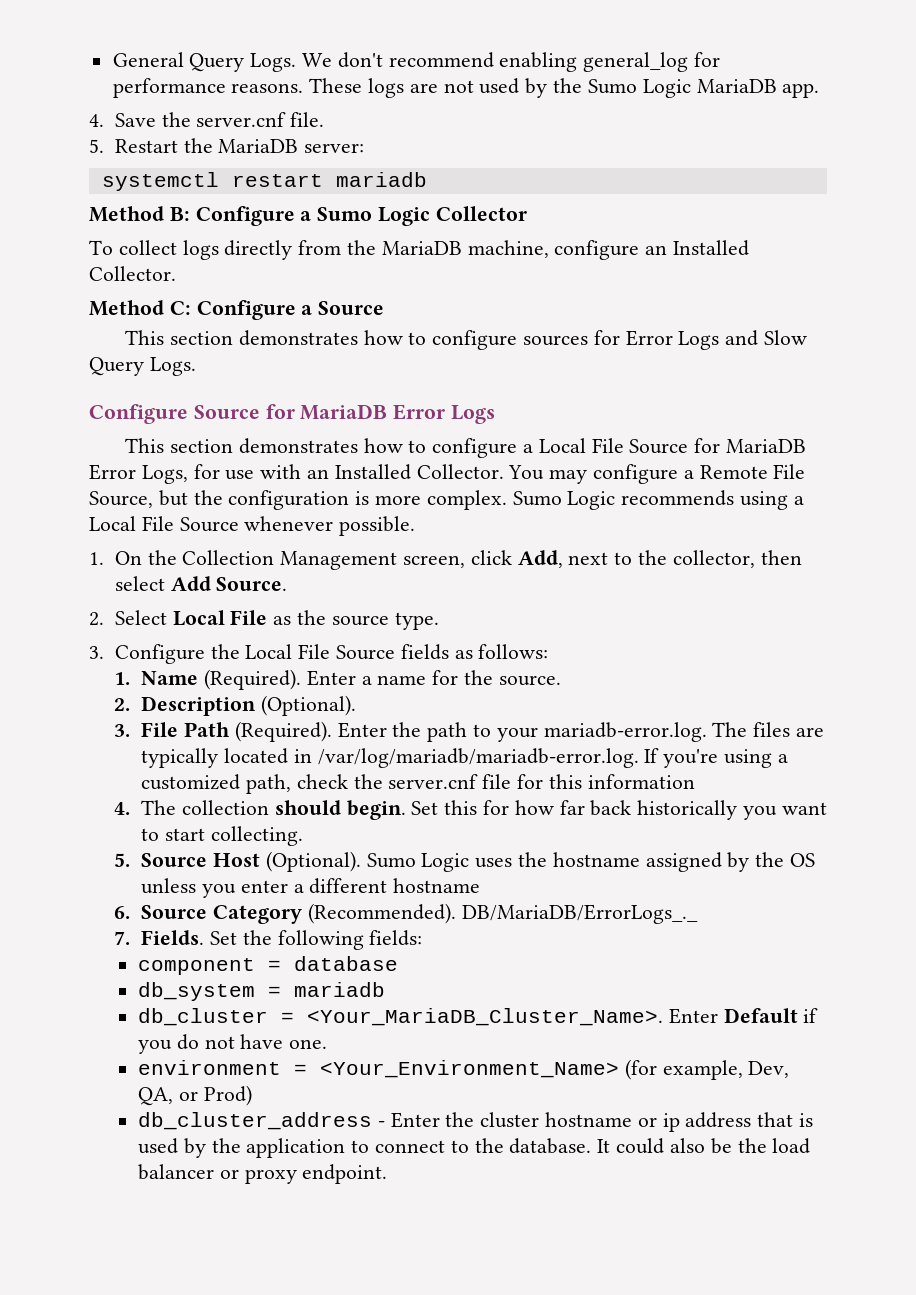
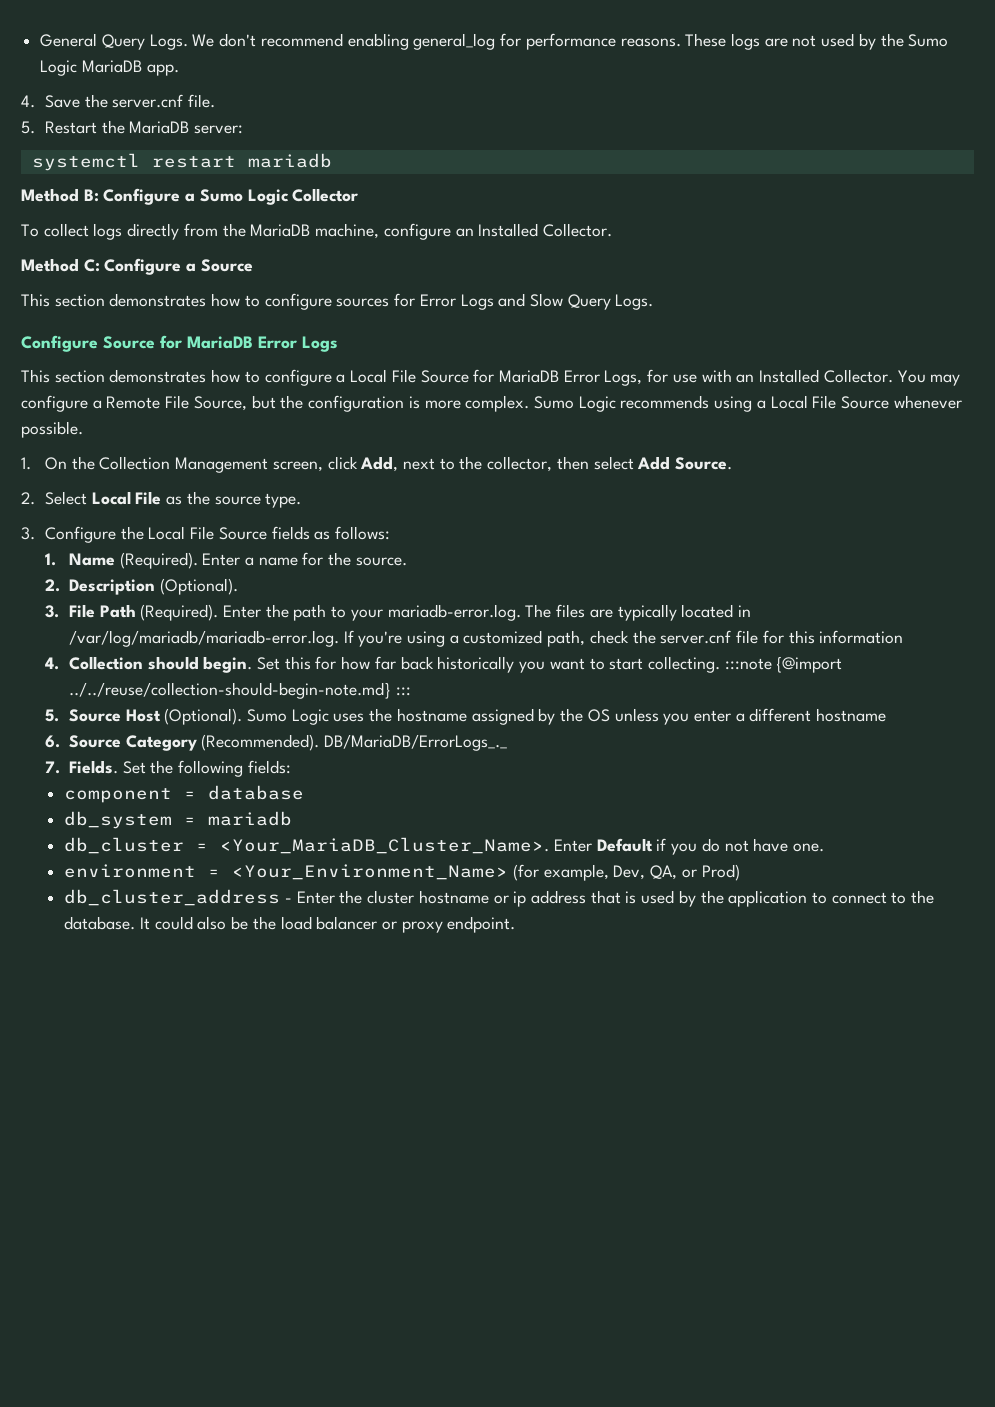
[141,800,269,815] The collection -> [68,656,143,670] Collection
(303, 836) none -> [724,656,843,673] [68,682,411,699] :::note {@import ../../reuse/collection-should-begin-note.md} :::

